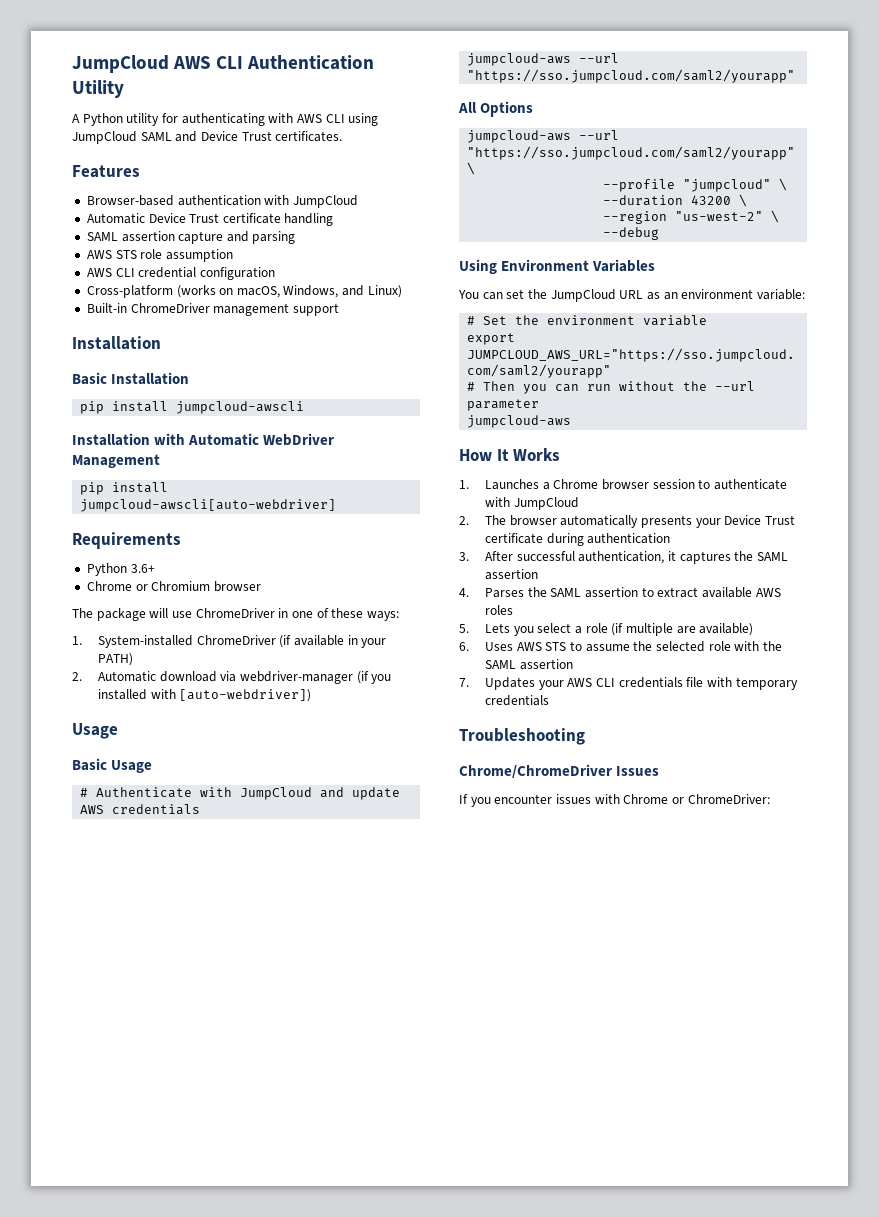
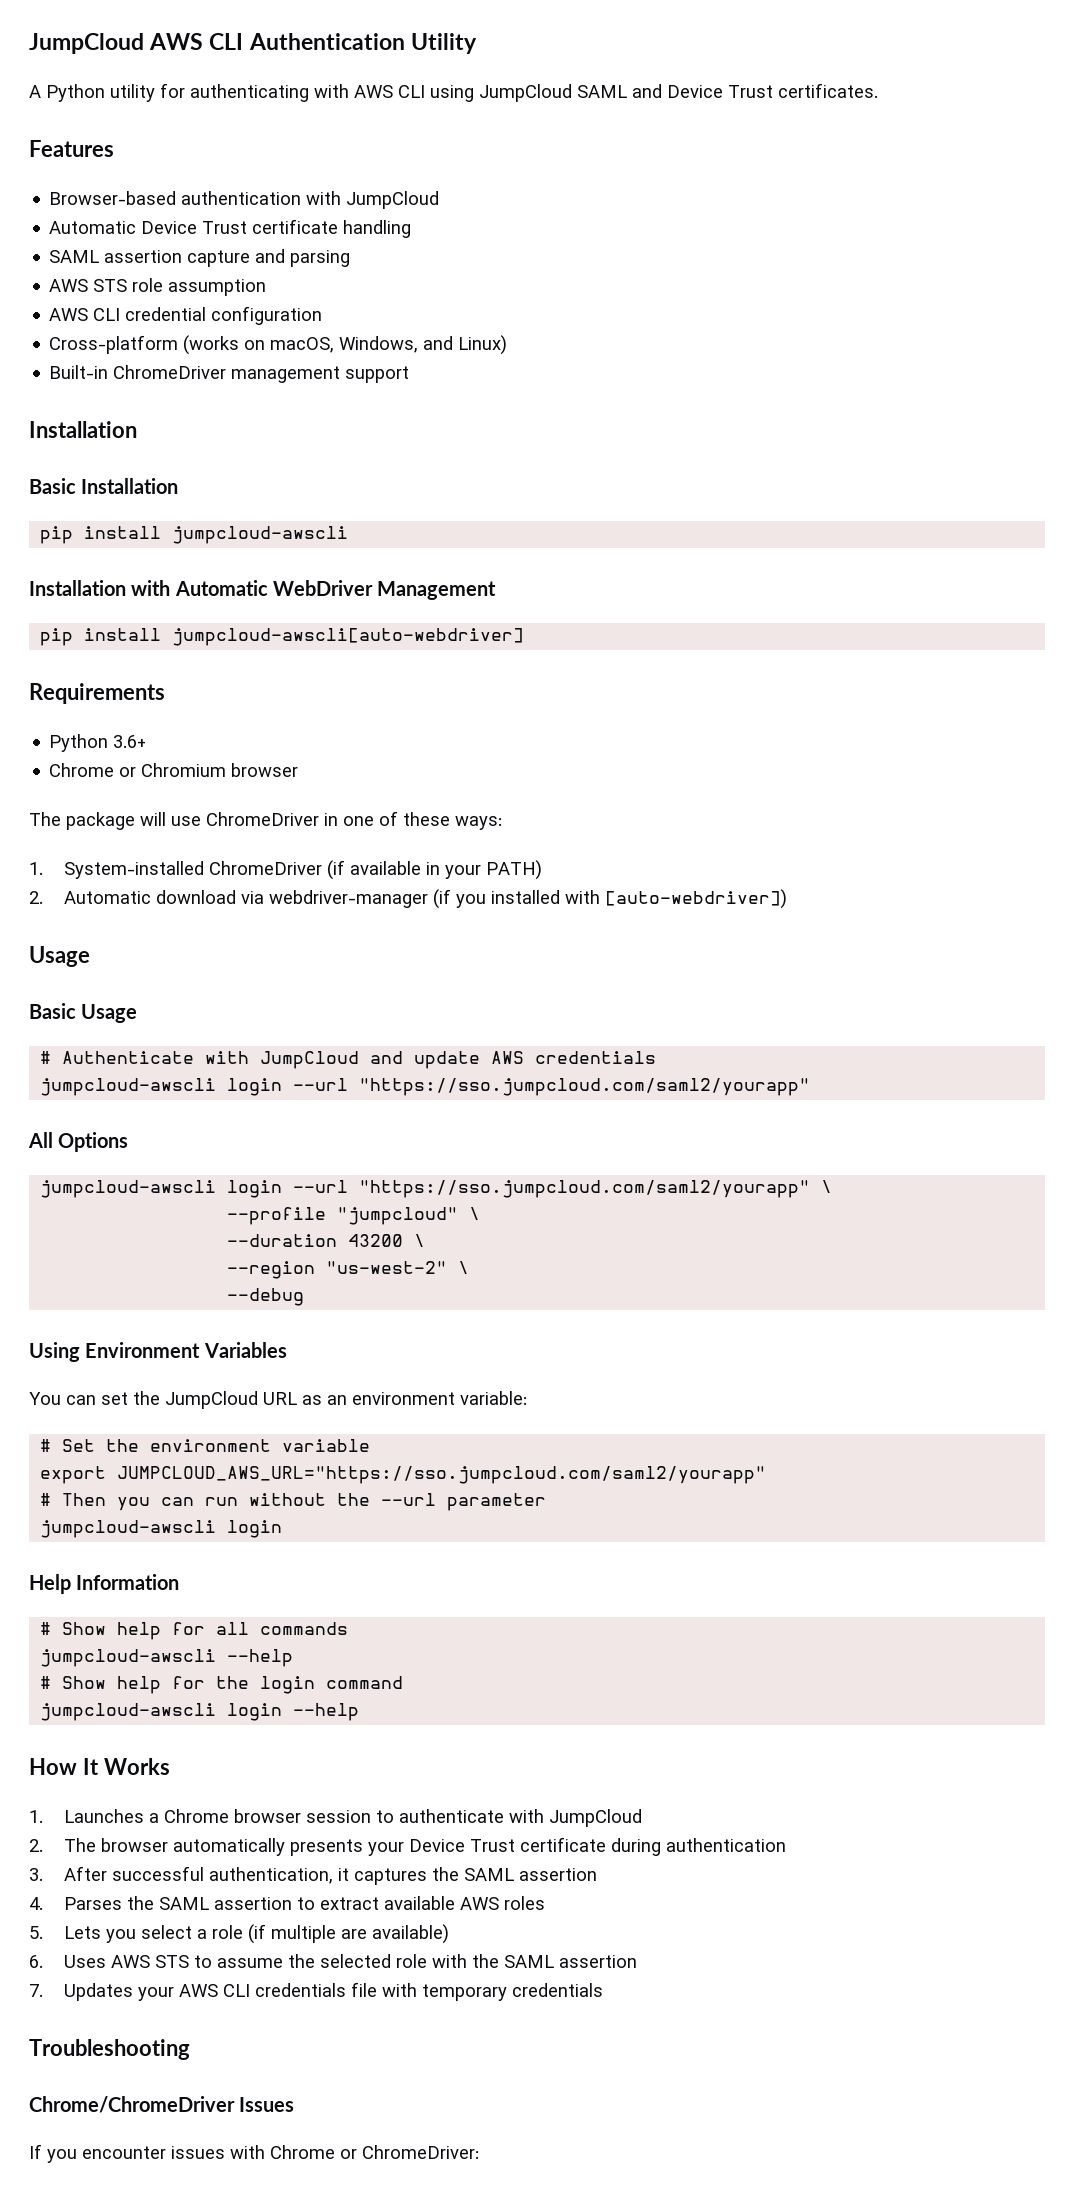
[467,53,572,66] jumpcloud-aws -> [40,1078,283,1096] jumpcloud-awscli login
[467,130,572,143] jumpcloud-aws -> [40,1180,283,1198] jumpcloud-awscli login
[467,415,572,428] jumpcloud-aws -> [40,1520,283,1538] [29,1574,180,1594] [40,1622,349,1640] [40,1649,294,1667] [40,1676,404,1694] [40,1703,360,1721] jumpcloud-awscli login // Help Information // # Show help for all commands // jumpcloud-awscli --help // # Show help for the login command // jumpcloud-awscli login --help

